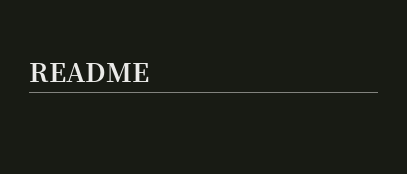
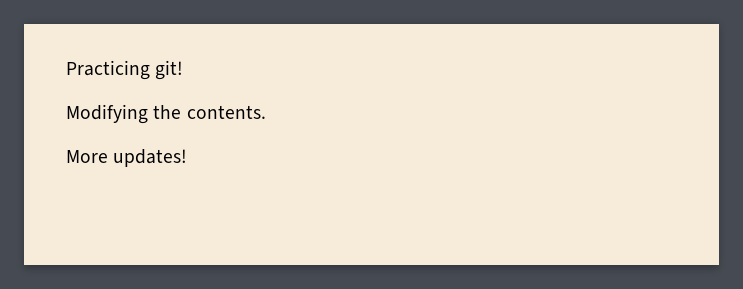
[29,63,149,82] README -> [66,60,184,80] [66,104,266,124] [66,149,188,167] Practicing git! // Modifying the contents. // More updates!

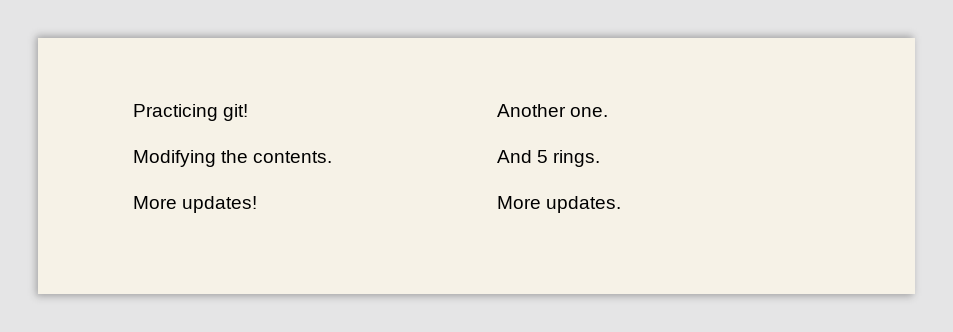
(188, 158) none -> [497,104,609,117] [497,150,601,167] [497,196,622,213] // Another one. // And 5 rings. // More updates.

